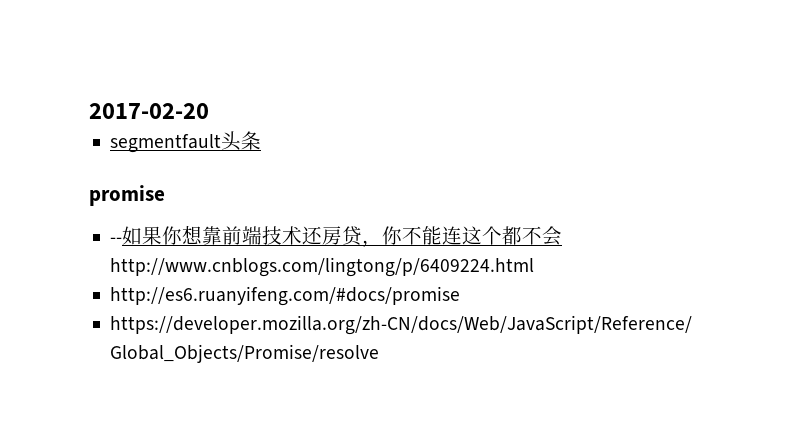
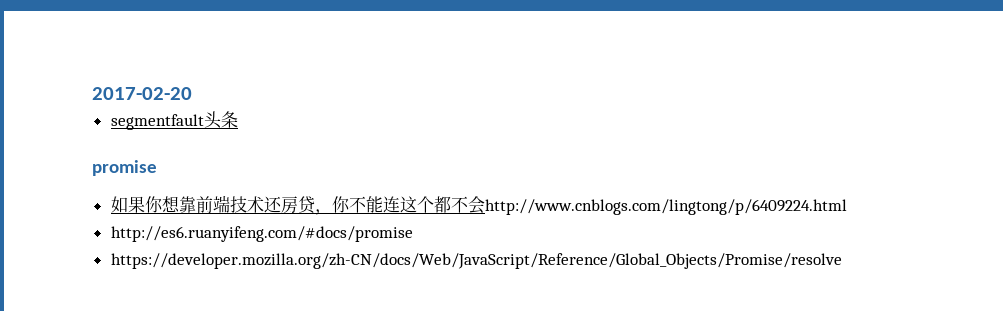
[110,237,123,243] -- -> (157, 168) none

